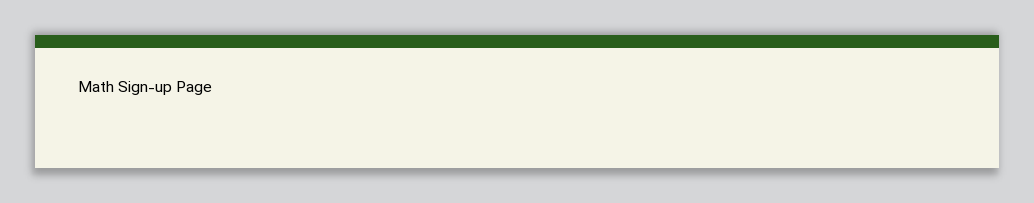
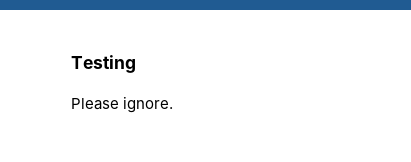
[78,81,213,95] Math Sign-up Page -> [71,55,136,73] [71,96,174,113] Testing // Please ignore.

